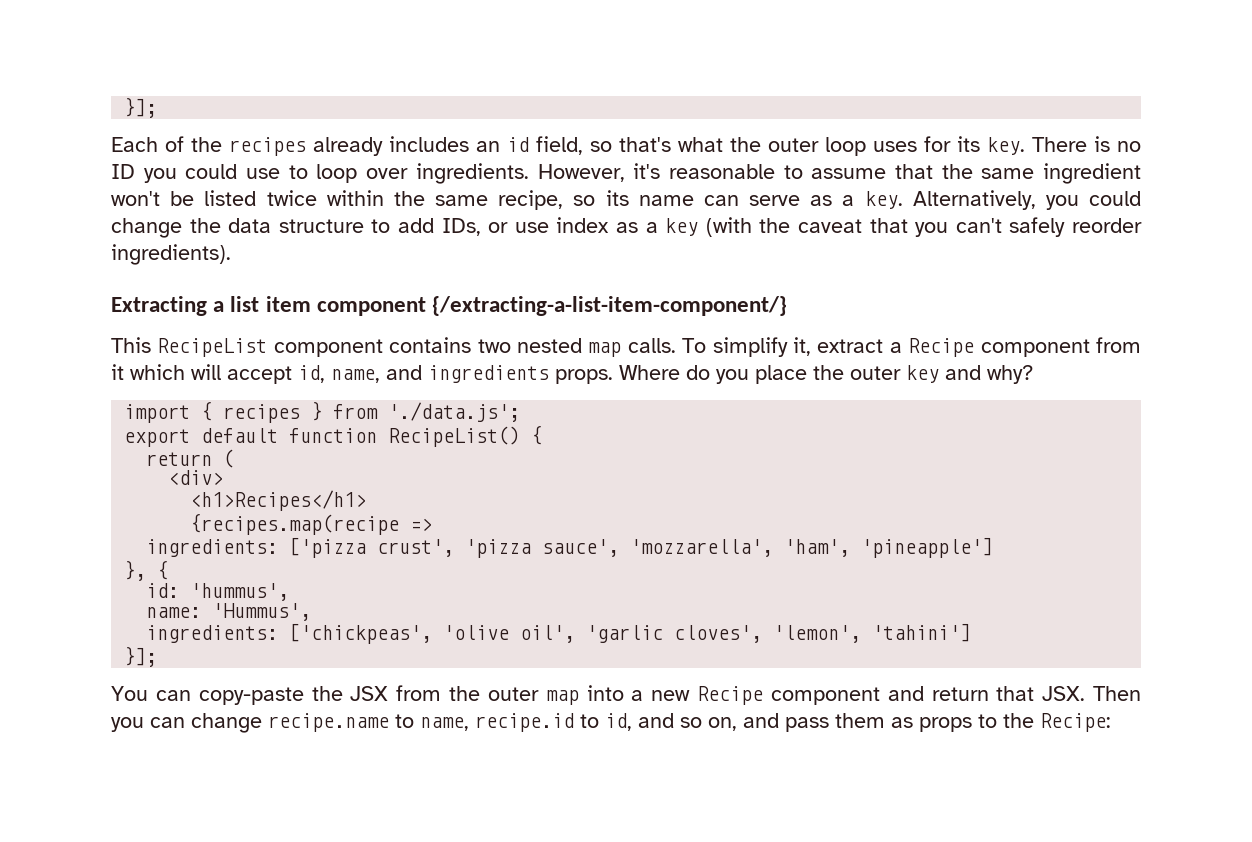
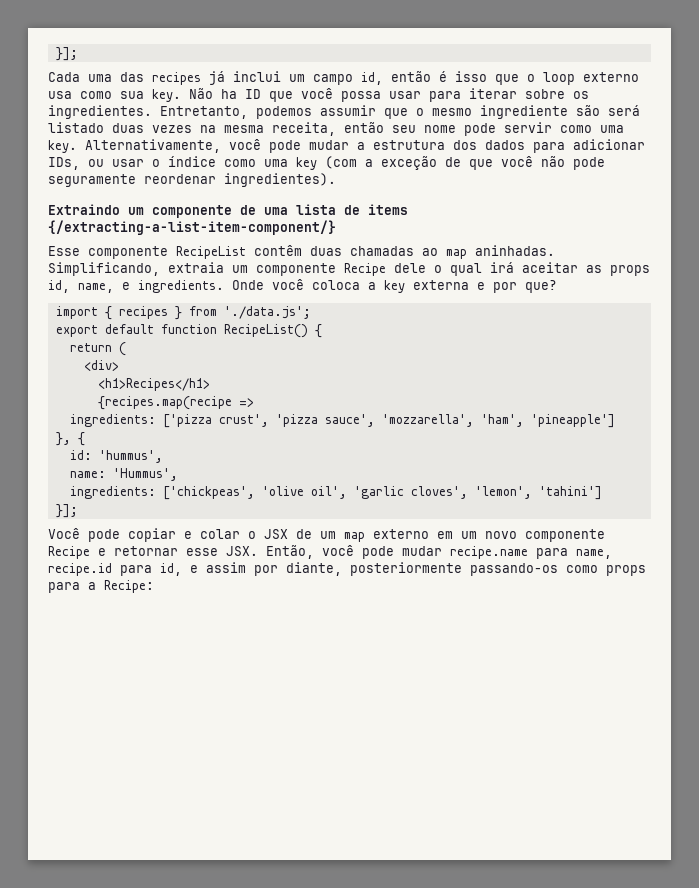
[124,97,158,118] [111,136,1141,156] [111,163,1141,184] [111,190,1141,210] [111,217,1143,238] [111,244,231,265] [111,296,788,316] [111,337,1141,357] [111,364,1033,384] }]; // Each of the recipes already includes an id field, so that's what the outer loop uses for its key. There is no ID you could use to loop over ingredients. However, it's reasonable to assume that the same ingredient won't be listed twice within the same recipe, so its name can serve as a key. Alternatively, you could change the data structure to add IDs, or use index as a key (with the caveat that you can't safely reorder ingredients). // Extracting a list item component {/extracting-a-list-item-component/} // This RecipeList component contains two nested map calls. To simplify it, extract a Recipe component from it which will accept id, name, and ingredients props. Where do you place the outer key and why? -> [55,47,78,61] [48,71,639,85] [48,88,589,102] [48,105,640,119] [48,122,624,136] [48,139,645,153] [48,156,605,170] [48,173,336,187] [48,204,408,218] [48,220,336,235] [48,245,555,259] [48,262,650,276] [48,279,557,293] }]; // Cada uma das recipes já inclui um campo id, então é isso que o loop externo usa como sua key. Não ha ID que você possa usar para iterar sobre os ingredientes. Entretanto, podemos assumir que o mesmo ingrediente são será listado duas vezes na mesma receita, então seu nome pode servir como uma key. Alternativamente, você pode mudar a estrutura dos dados para adicionar IDs, ou usar o índice como uma key (com a exceção de que você não pode seguramente reordenar ingredientes). // Extraindo um componente de uma lista de items {/extracting-a-list-item-component/} // Esse componente RecipeList contêm duas chamadas ao map aninhadas. Simplificando, extraia um componente Recipe dele o qual irá aceitar as props id, name, e ingredients. Onde você coloca a key externa e por que?
[111,685,1142,705] [111,713,1034,733] You can copy-paste the JSX from the outer map into a new Recipe component and return that JSX. Then you can change recipe.name to name, recipe.id to id, and so on, and pass them as props to the -> [48,528,605,542] [48,545,612,559] [48,562,646,576] [48,582,96,593] Você pode copiar e colar o JSX de um map externo em um novo componente Recipe e retornar esse JSX. Então, você pode mudar recipe.name para name, recipe.id para id, e assim por diante, posteriormente passando-os como props para a

